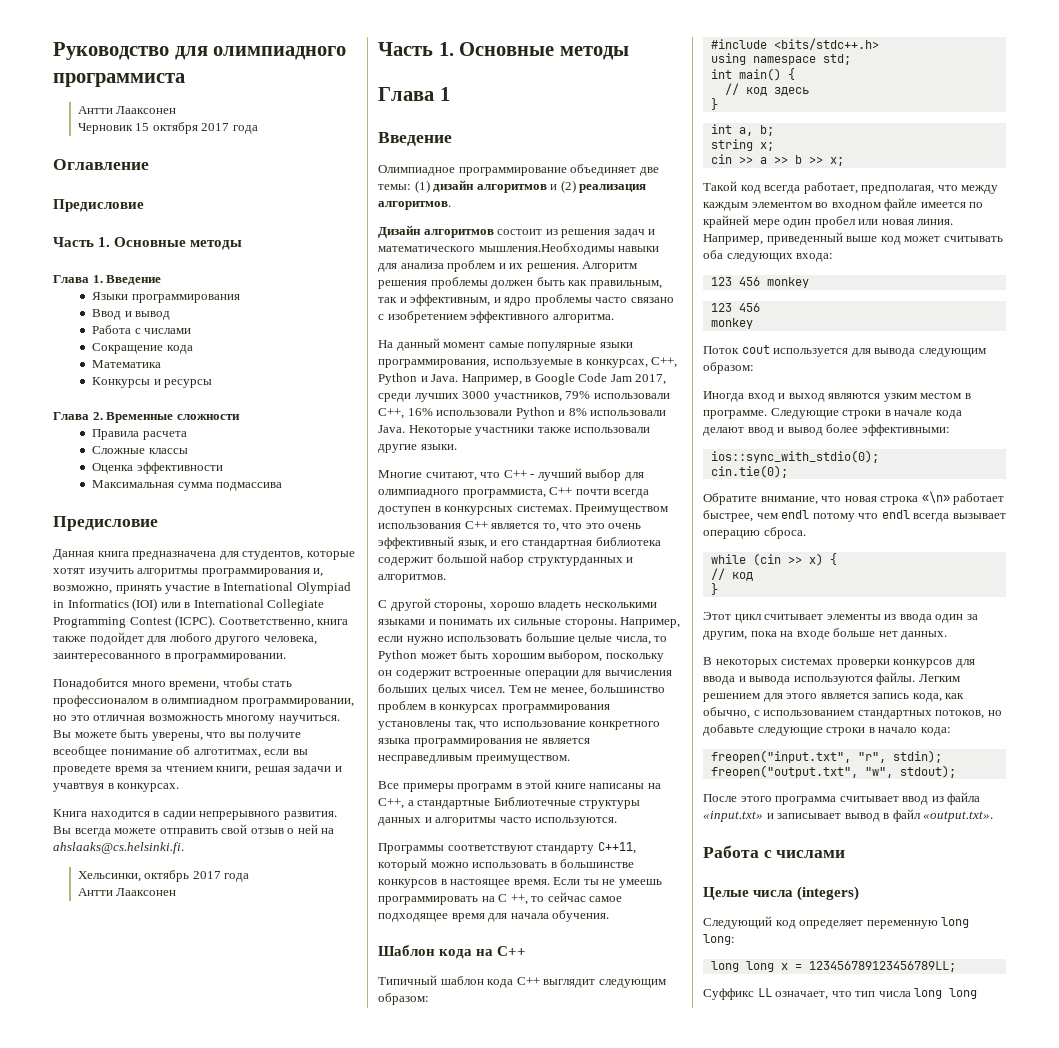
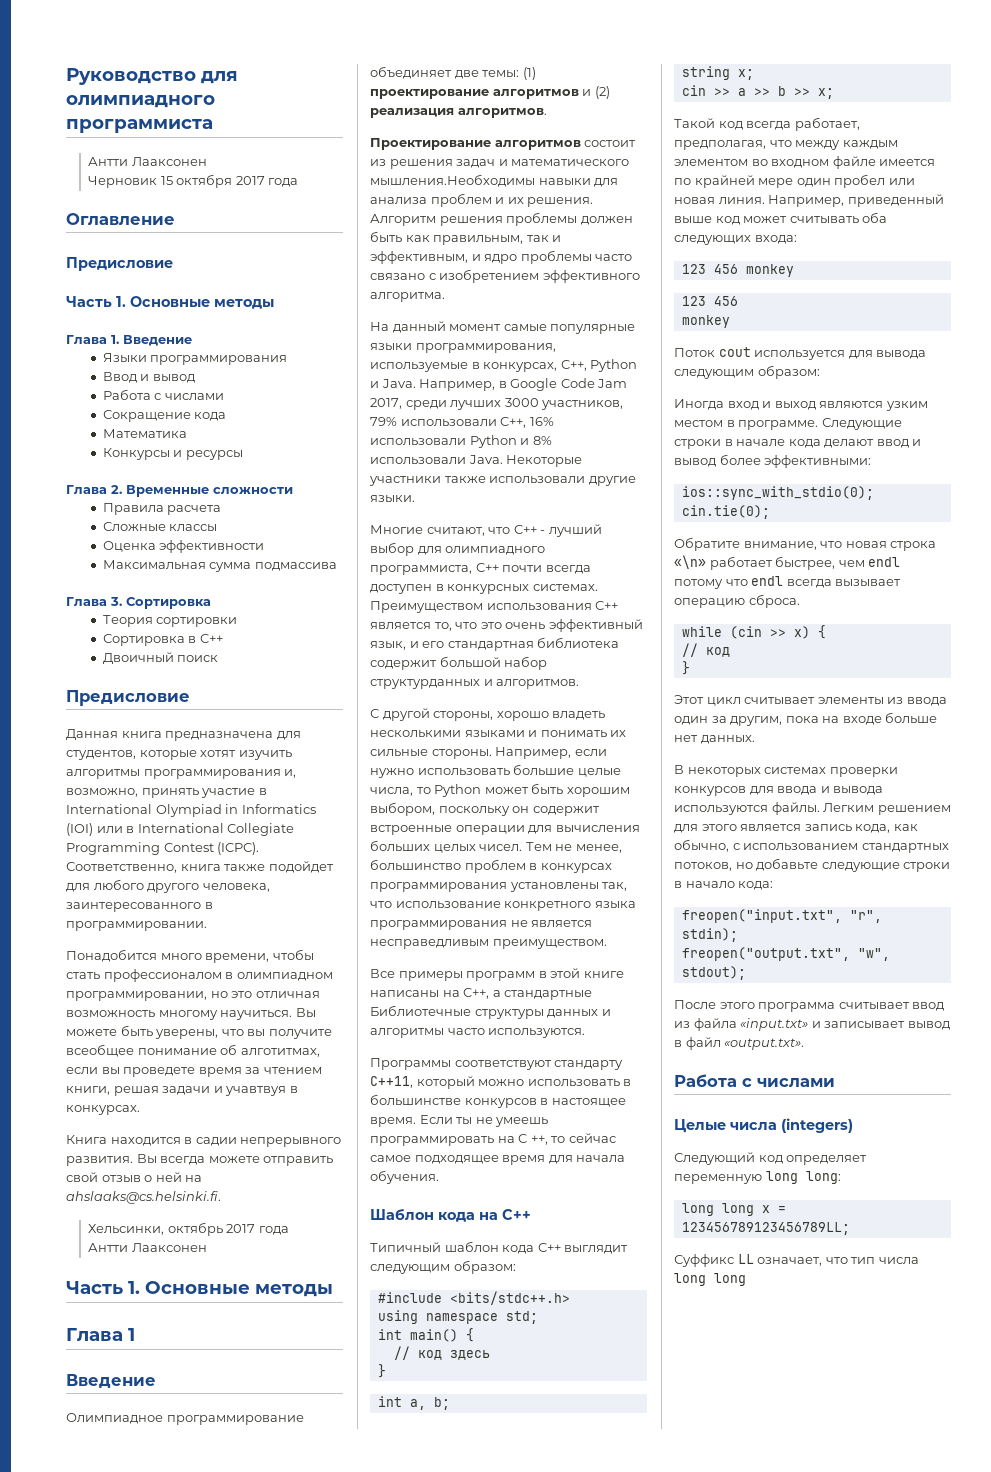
(283, 486) none -> [66,597,211,609] [102,615,238,627] [102,634,223,646] [102,652,219,665] // Глава 3. Сортировка // Теория сортировки // Сортировка в C++ // Двоичный поиск
[433,180,475,192] дизайн -> [370,89,489,99] проектирование
[378,225,421,238] Дизайн -> [370,138,491,150] Проектирование

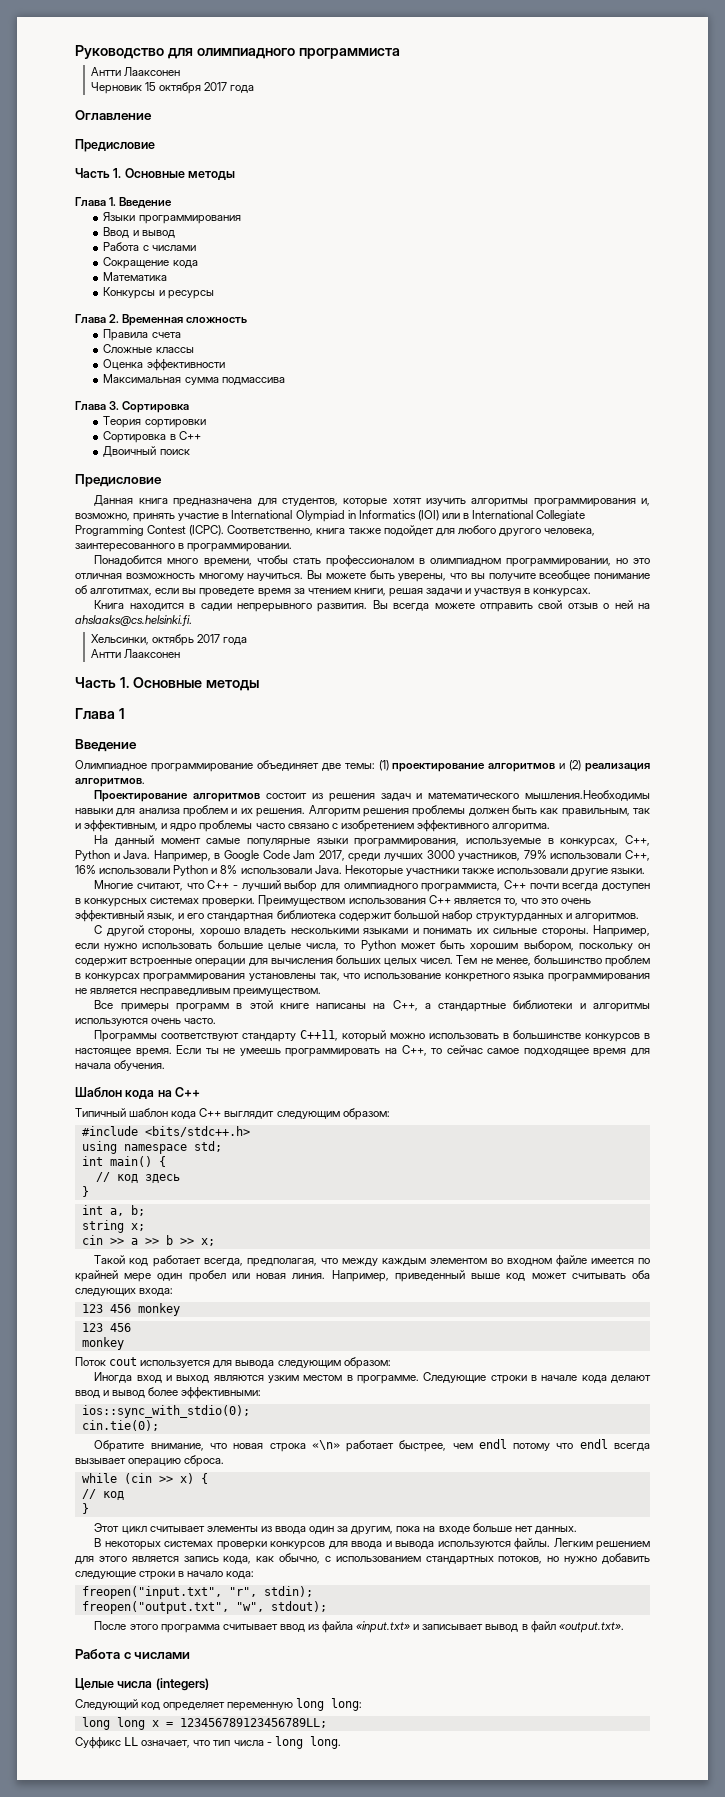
[126,485,293,497] Временные сложности -> [122,314,248,326] Временная сложность
[167,505,222,515] расчета -> [151,332,181,338] счета
[225,1086,287,1096] учавтвуя -> [474,588,522,596] участвуя
[532,584,598,591] системах. -> [150,898,256,907] системах проверки.
[370,1005,611,1019] [370,1028,586,1038] Библиотечные структуры данных и алгоритмы часто используются. -> [513,1000,650,1012] [75,1018,217,1026] библиотеки и алгоритмы используются очень часто.
[518,1134,548,1145] C ++, -> [401,1045,427,1056] C++,
[746,117,860,131] всегда работает, -> [152,1255,243,1267] работает всегда,
[756,858,819,871] добавьте -> [564,1553,650,1564] нужно добавить
[674,1273,746,1286] long long -> [266,1736,341,1749] - long long.

